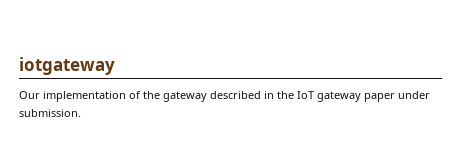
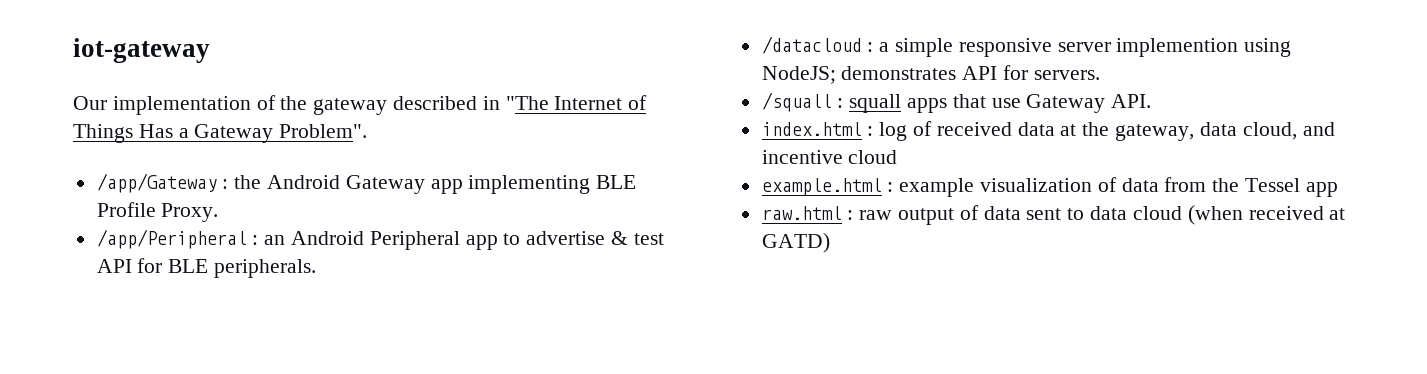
[19,57,115,75] iotgateway -> [73,38,210,63] iot-gateway
[277,91,430,102] [19,109,81,117] the IoT gateway paper under submission. -> [505,95,648,110] [73,124,368,143] [96,173,637,194] [96,202,219,222] [96,229,664,250] [96,258,317,278] [761,36,1292,57] [761,65,1100,84] [761,92,1152,113] [761,121,1335,141] [761,150,898,164] [761,177,1338,197] [761,205,1346,225] [761,233,830,253] "The Internet of Things Has a Gateway Problem". // /app/Gateway : the Android Gateway app implementing BLE Profile Proxy. // /app/Peripheral : an Android Peripheral app to advertise & test API for BLE peripherals. // /datacloud : a simple responsive server implemention using NodeJS; demonstrates API for servers. // /squall : squall apps that use Gateway API. // index.html : log of received data at the gateway, data cloud, and incentive cloud // example.html : example visualization of data from the Tessel app // raw.html : raw output of data sent to data cloud (when received at GATD)

